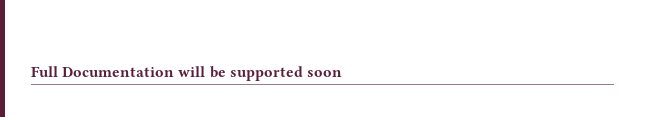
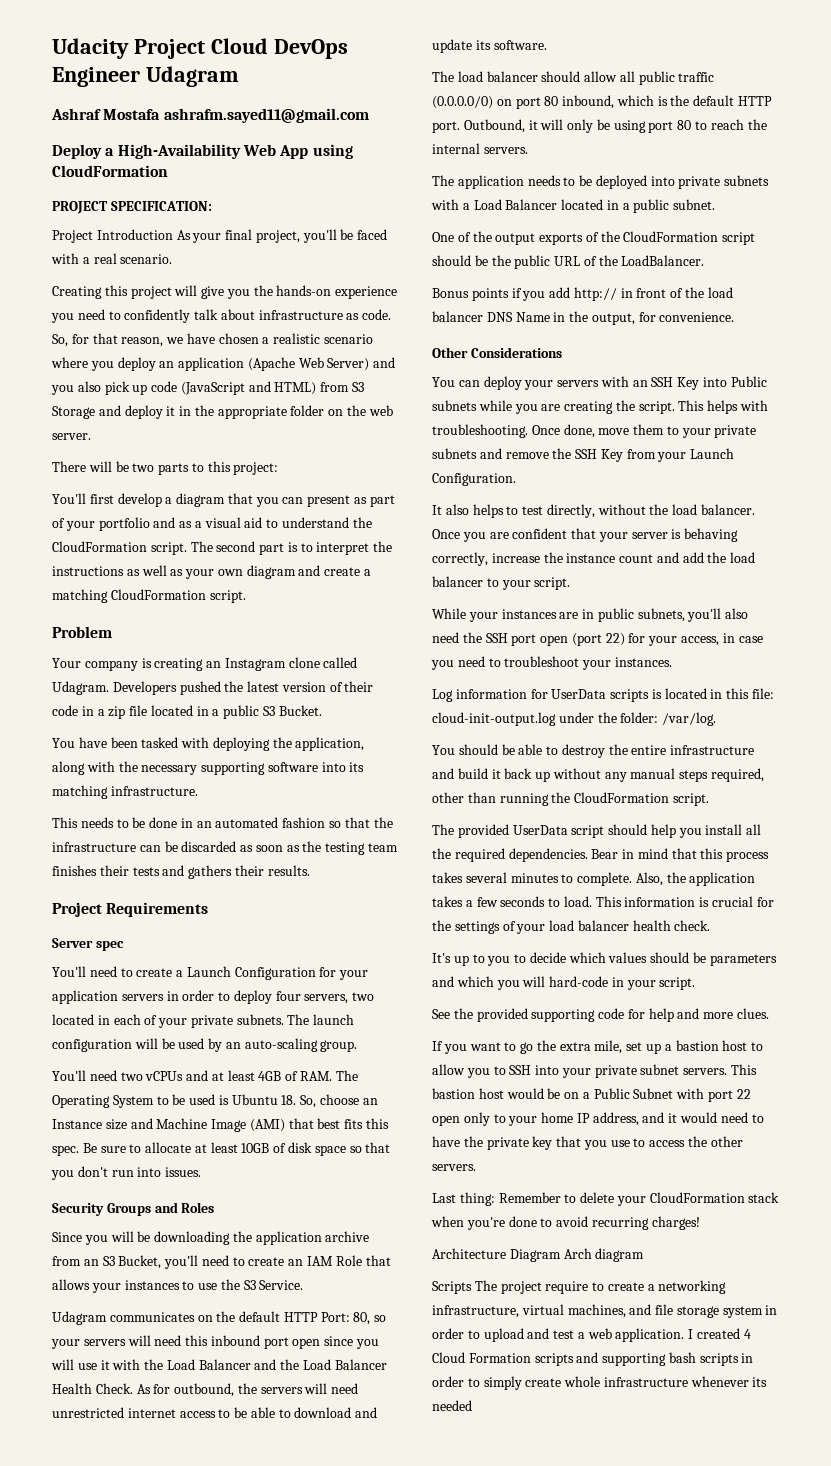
[31,66,342,81] Full Documentation will be supported soon -> [52,38,348,59] [52,66,239,87] [51,108,369,123] [52,144,353,159] [52,165,168,177] [52,201,212,214] [52,229,388,243] [51,253,173,264] [52,285,398,299] [51,309,392,323] [52,333,374,347] [51,357,396,371] [51,381,365,395] [52,405,393,419] [52,433,91,440] [52,461,279,475] [52,493,395,507] [52,517,372,531] [52,541,393,555] [52,565,372,579] [52,589,246,603] [52,626,112,638] [52,657,358,671] [52,681,374,695] [52,705,322,719] [52,737,365,751] [52,761,365,775] [52,785,198,799] [52,817,393,828] [52,841,399,855] [52,865,310,879] [52,902,209,917] [52,938,124,951] [52,966,369,980] [52,990,375,1004] [52,1014,355,1028] [52,1038,358,1052] [52,1070,358,1081] [52,1094,378,1108] [52,1118,390,1132] [52,1142,391,1156] [51,1166,202,1180] [52,1202,215,1216] [52,1231,370,1245] [52,1255,391,1269] [52,1279,304,1293] [52,1311,387,1325] [51,1335,380,1349] [51,1359,387,1370] [52,1383,359,1397] [52,1407,378,1418] [432,39,547,53] [432,71,715,85] [432,95,773,109] [432,119,767,133] [432,143,528,154] [432,175,770,189] [431,199,716,213] [432,231,756,245] [432,255,705,269] [432,287,733,301] [432,311,735,325] [432,347,562,358] [432,376,767,390] [432,400,769,414] [432,424,757,438] [432,448,735,462] [432,473,516,486] [432,504,756,518] [432,528,739,542] [432,552,756,566] [432,576,571,590] [432,608,749,622] [432,632,763,646] [431,656,672,670] [432,688,775,702] [432,712,717,726] [432,744,755,758] [432,768,765,782] [432,792,709,806] [432,824,762,838] [432,848,770,862] [432,872,756,886] [432,896,774,907] [432,920,711,934] [432,952,777,966] [432,976,696,990] [432,1008,770,1022] [432,1040,764,1054] [432,1064,758,1078] [432,1088,751,1102] [432,1112,764,1126] [432,1136,743,1150] [432,1164,476,1171] [432,1192,780,1206] [431,1216,700,1230] [432,1248,645,1262] [432,1280,727,1294] [432,1304,778,1318] [432,1328,751,1342] [432,1352,754,1366] [432,1376,768,1390] [432,1400,472,1411] Udacity Project Cloud DevOps Engineer Udagram // Ashraf Mostafa ashrafm.sayed11@gmail.com // Deploy a High-Availability Web App using CloudFormation // PROJECT SPECIFICATION: // Project Introduction As your final project, you'll be faced with a real scenario. // Creating this project will give you the hands-on experience you need to confidently talk about infrastructure as code. So, for that reason, we have chosen a realistic scenario where you deploy an application (Apache Web Server) and you also pick up code (JavaScript and HTML) from S3 Storage and deploy it in the appropriate folder on the web server. // There will be two parts to this project: // You'll first develop a diagram that you can present as part of your portfolio and as a visual aid to understand the CloudFormation script. The second part is to interpret the instructions as well as your own diagram and create a matching CloudFormation script. // Problem // Your company is creating an Instagram clone called Udagram. Developers pushed the latest version of their code in a zip file located in a public S3 Bucket. // You have been tasked with deploying the application, along with the necessary supporting software into its matching infrastructure. // This needs to be done in an automated fashion so that the infrastructure can be discarded as soon as the testing team finishes their tests and gathers their results. // Project Requirements // Server spec // You'll need to create a Launch Configuration for your application servers in order to deploy four servers, two located in each of your private subnets. The launch configuration will be used by an auto-scaling group. // You'll need two vCPUs and at least 4GB of RAM. The Operating System to be used is Ubuntu 18. So, choose an Instance size and Machine Image (AMI) that best fits this spec. Be sure to allocate at least 10GB of disk space so that you don't run into issues. // Security Groups and Roles // Since you will be downloading the application archive from an S3 Bucket, you'll need to create an IAM Role that allows your instances to use the S3 Service. // Udagram communicates on the default HTTP Port: 80, so your servers will need this inbound port open since you will use it with the Load Balancer and the Load Balancer Health Check. As for outbound, the servers will need unrestricted internet access to be able to download and update its software. // The load balancer should allow all public traffic (0.0.0.0/0) on port 80 inbound, which is the default HTTP port. Outbound, it will only be using port 80 to reach the internal servers. // The application needs to be deployed into private subnets with a Load Balancer located in a public subnet. // One of the output exports of the CloudFormation script should be the public URL of the LoadBalancer. // Bonus points if you add http:// in front of the load balancer DNS Name in the output, for convenience. // Other Considerations // You can deploy your servers with an SSH Key into Public subnets while you are creating the script. This helps with troubleshooting. Once done, move them to your private subnets and remove the SSH Key from your Launch Configuration. // It also helps to test directly, without the load balancer. Once you are confident that your server is behaving correctly, increase the instance count and add the load balancer to your script. // While your instances are in public subnets, you'll also need the SSH port open (port 22) for your access, in case you need to troubleshoot your instances. // Log information for UserData scripts is located in this file: cloud-init-output.log under the folder: /var/log. // You should be able to destroy the entire infrastructure and build it back up without any manual steps required, other than running the CloudFormation script. // The provided UserData script should help you install all the required dependencies. Bear in mind that this process takes several minutes to complete. Also, the application takes a few seconds to load. This information is crucial for the settings of your load balancer health check. // It's up to you to decide which values should be parameters and which you will hard-code in your script. // See the provided supporting code for help and more clues. // If you want to go the extra mile, set up a bastion host to allow you to SSH into your private subnet servers. This bastion host would be on a Public Subnet with port 22 open only to your home IP address, and it would need to have the private key that you use to access the other servers. // Last thing: Remember to delete your CloudFormation stack when you're done to avoid recurring charges! // Architecture Diagram Arch diagram // Scripts The project require to create a networking infrastructure, virtual machines, and file storage system in order to upload and test a web application. I created 4 Cloud Formation scripts and supporting bash scripts in order to simply create whole infrastructure whenever its needed

